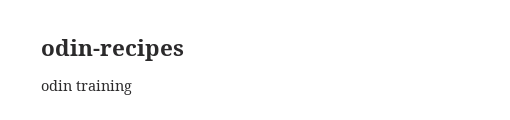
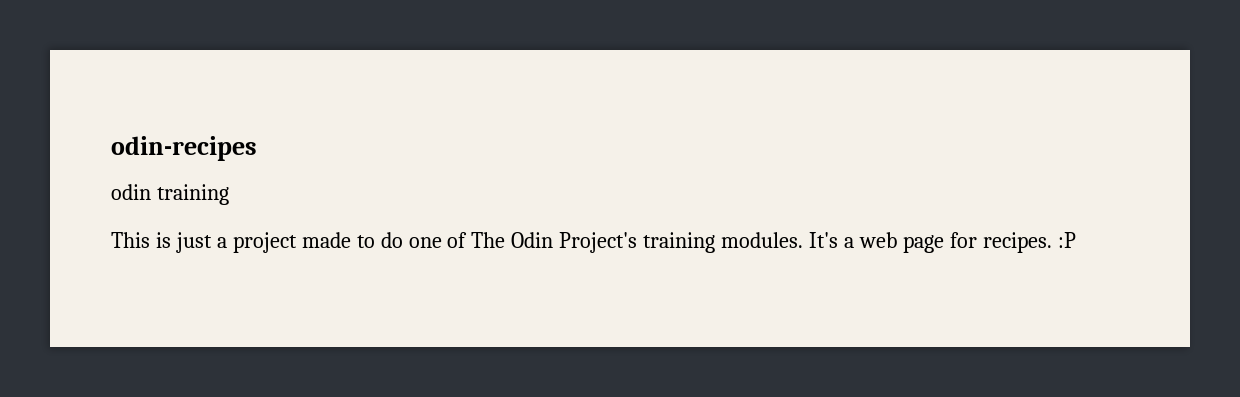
(132, 87) none -> [111,232,1076,253] // This is just a project made to do one of The Odin Project's training modules. It's a web page for recipes. :P

